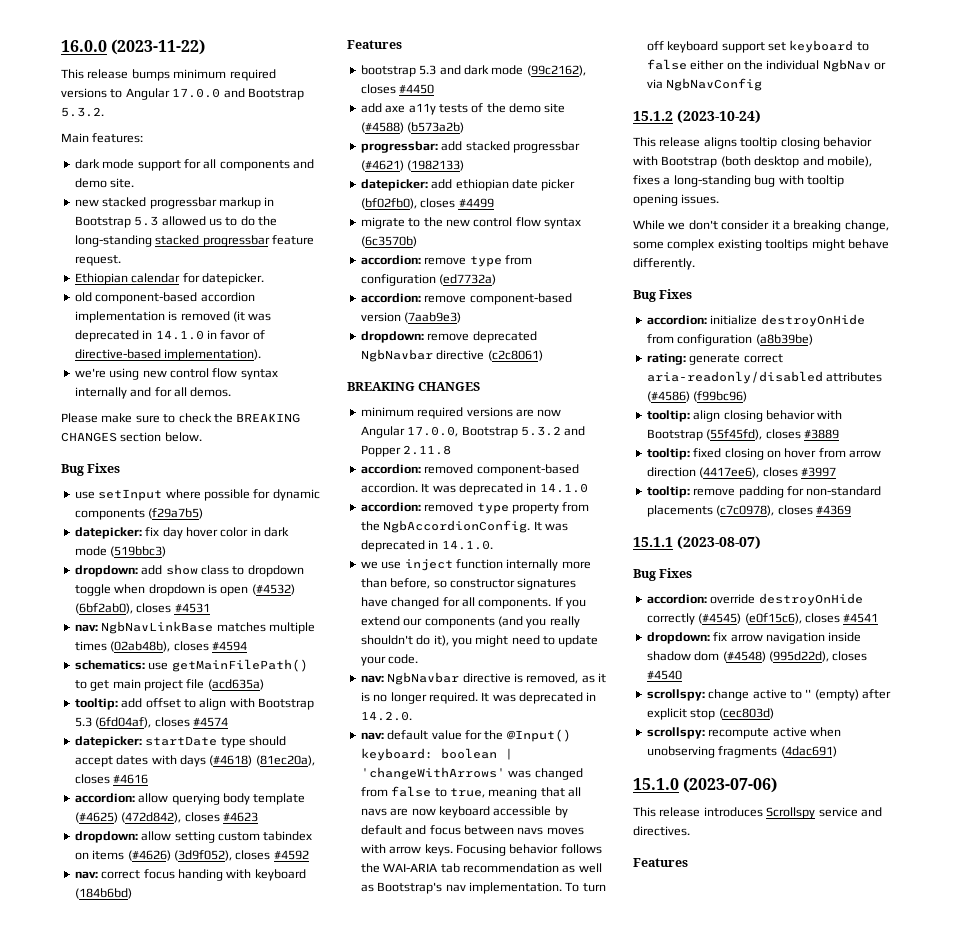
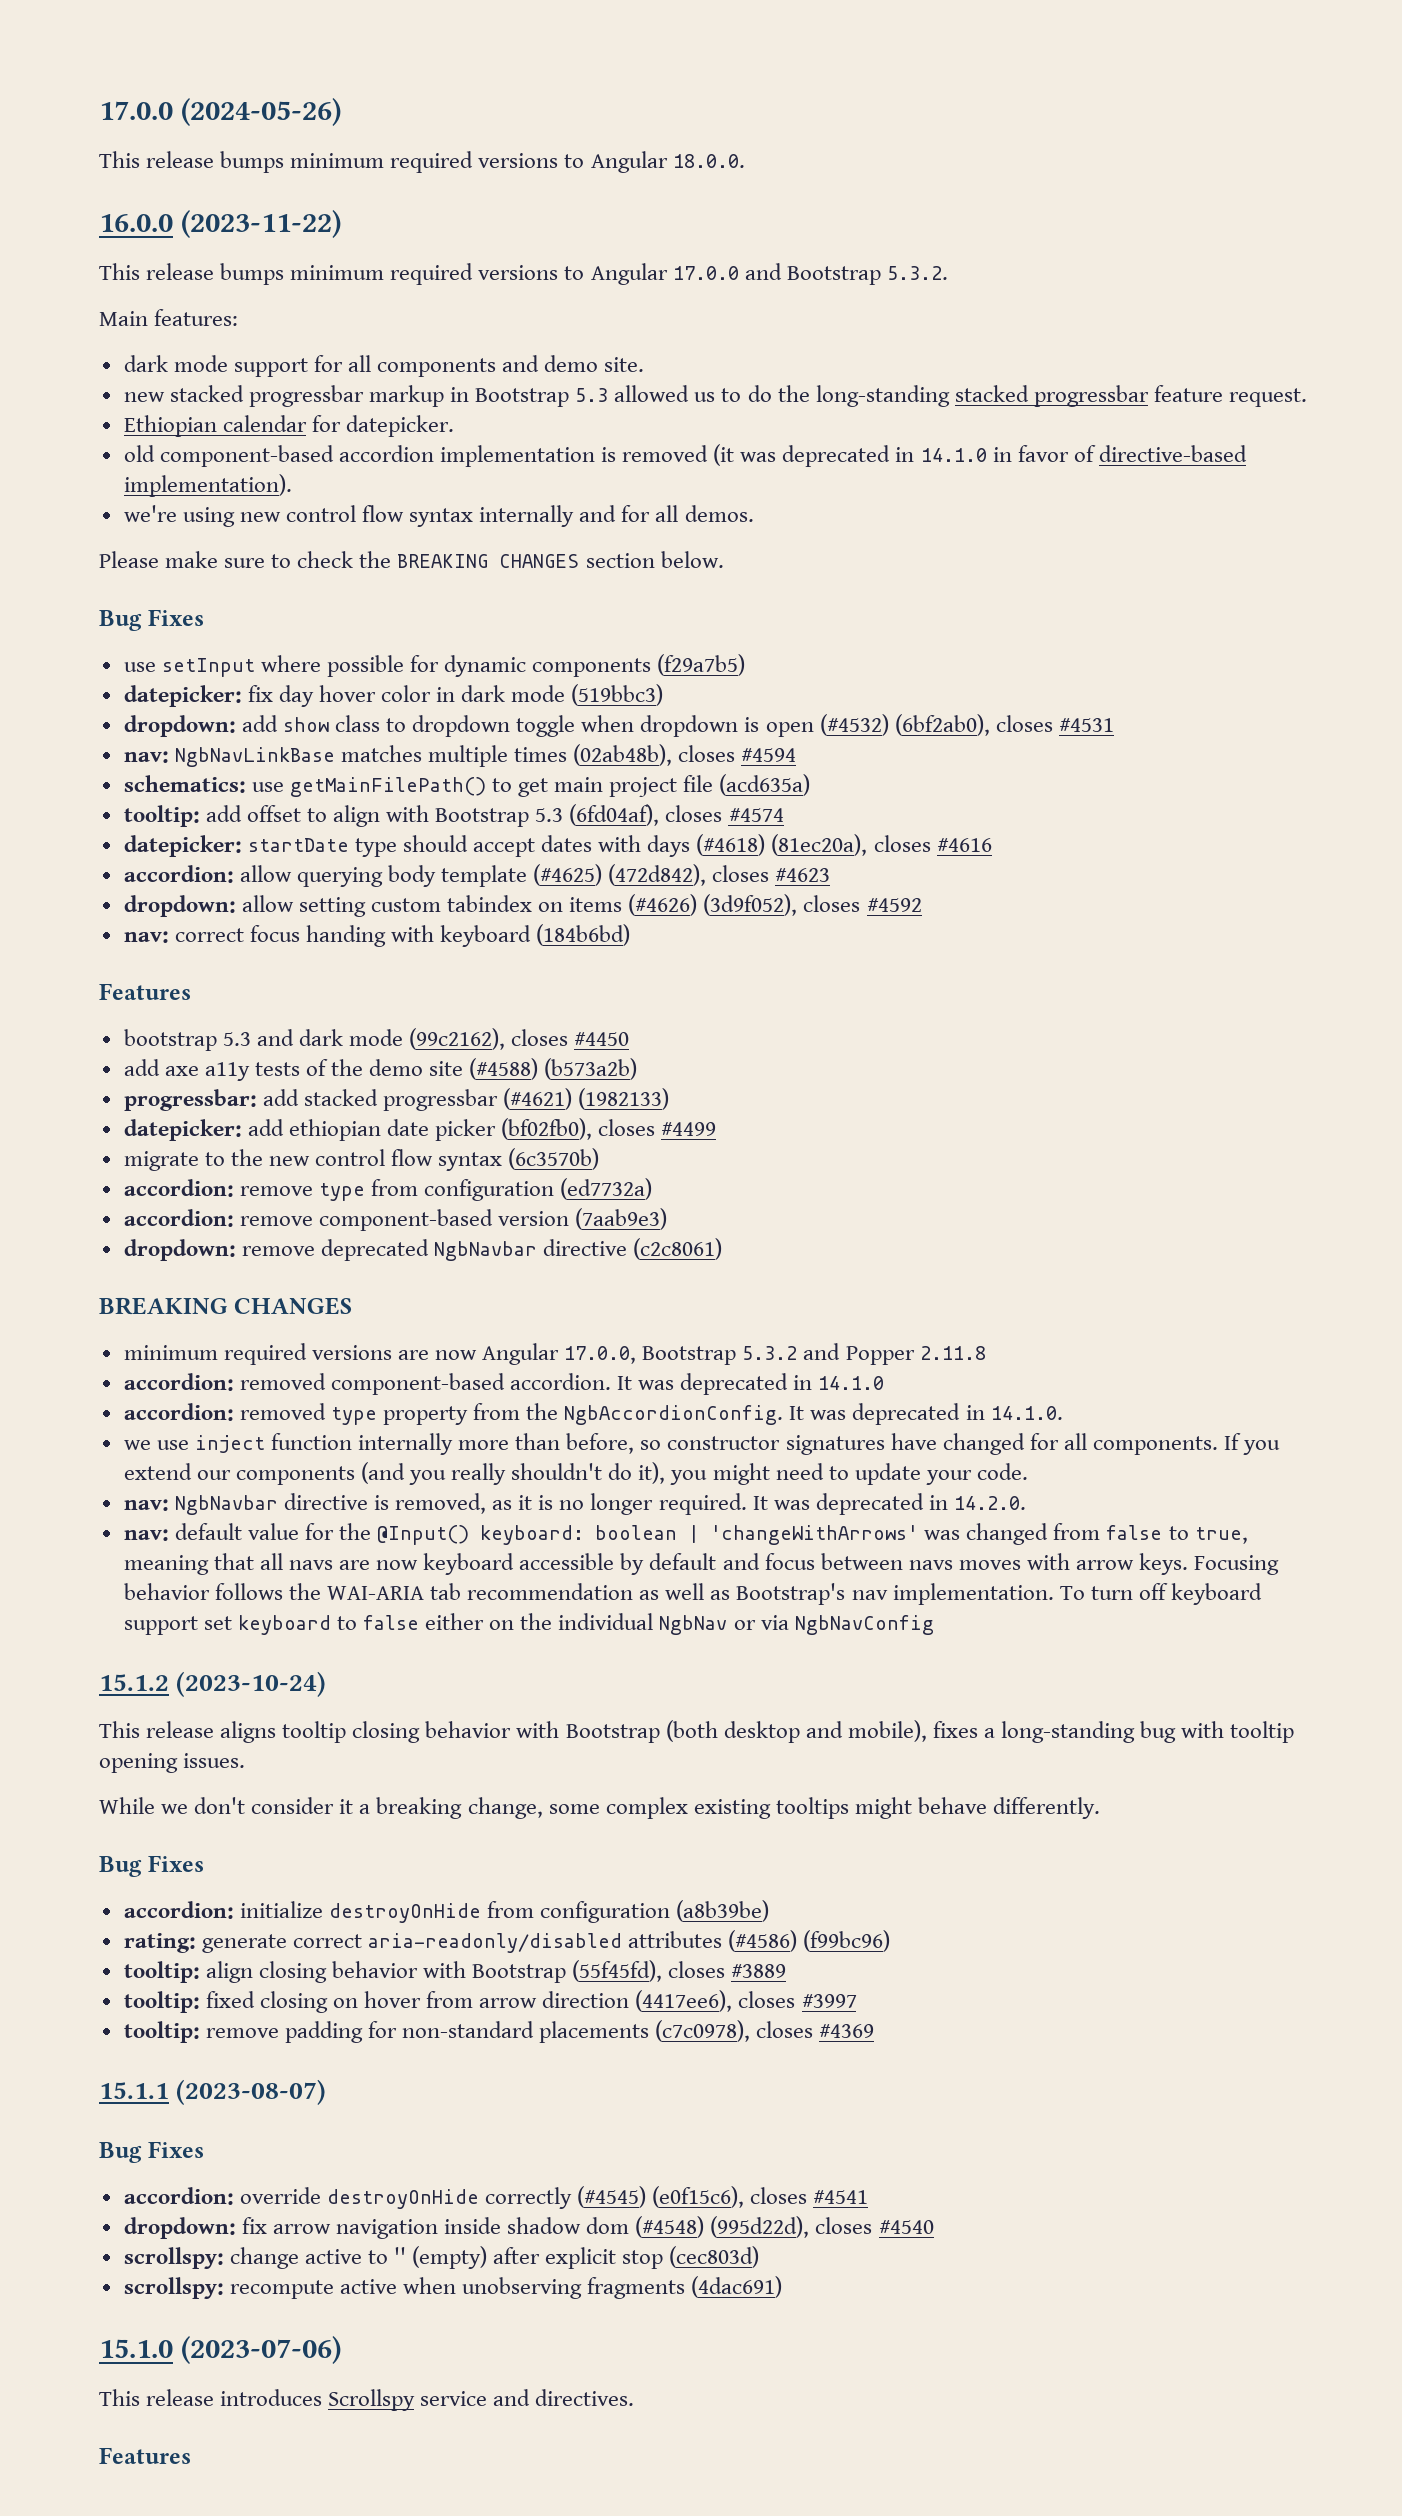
(61, 46) none -> [99,98,342,126] [99,151,745,173] 17.0.0 (2024-05-26) // This release bumps minimum required versions to Angular 18.0.0. //

